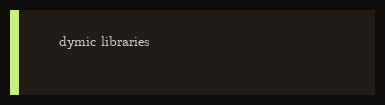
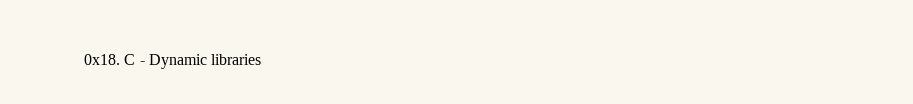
[59,36,96,49] dymic -> [84,54,207,69] 0x18. C - Dynamic

